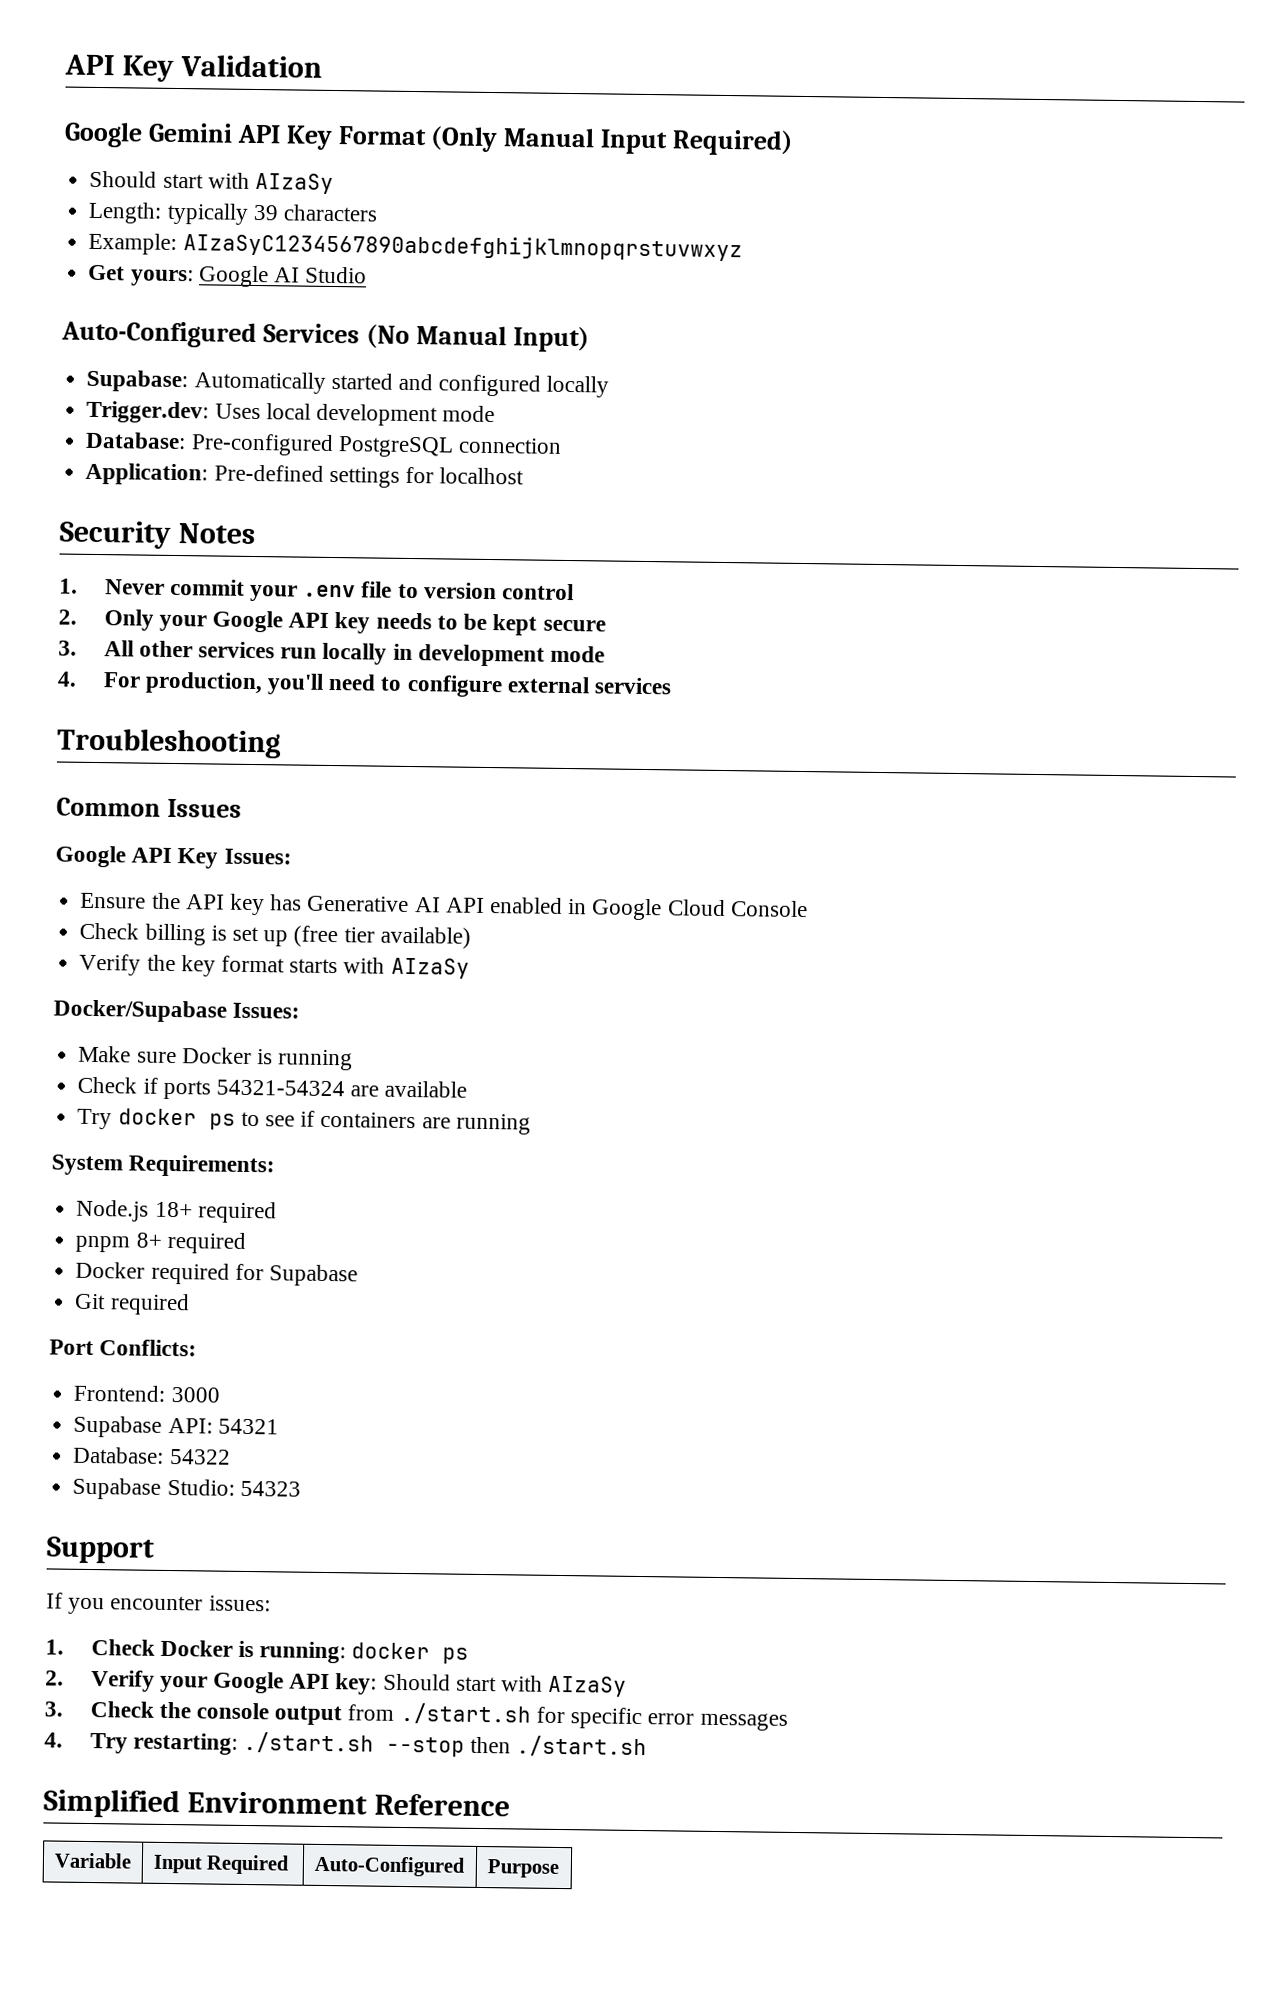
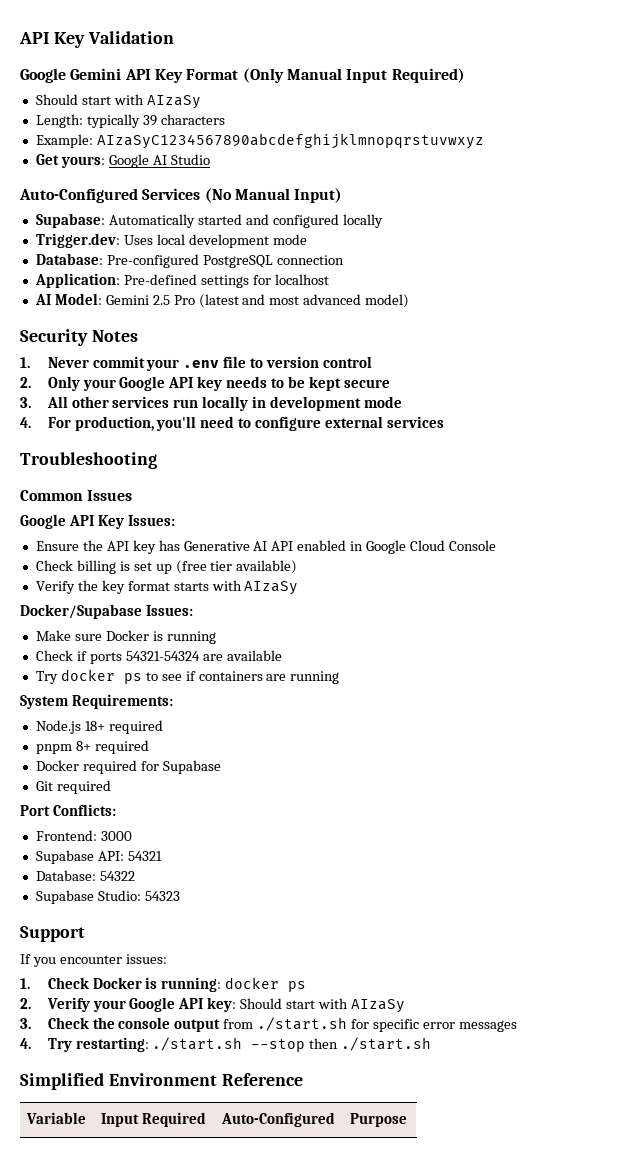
(525, 476) none -> [34,293,410,308] // AI Model: Gemini 2.5 Pro (latest and most advanced model)

